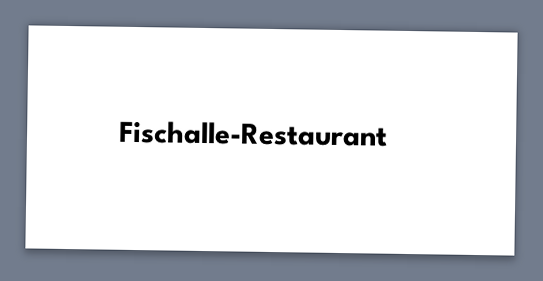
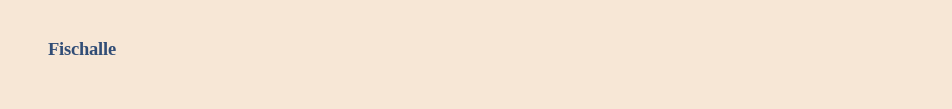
[118,120,388,147] Fischalle-Restaurant -> [48,42,116,55] Fischalle

